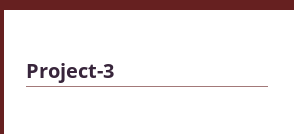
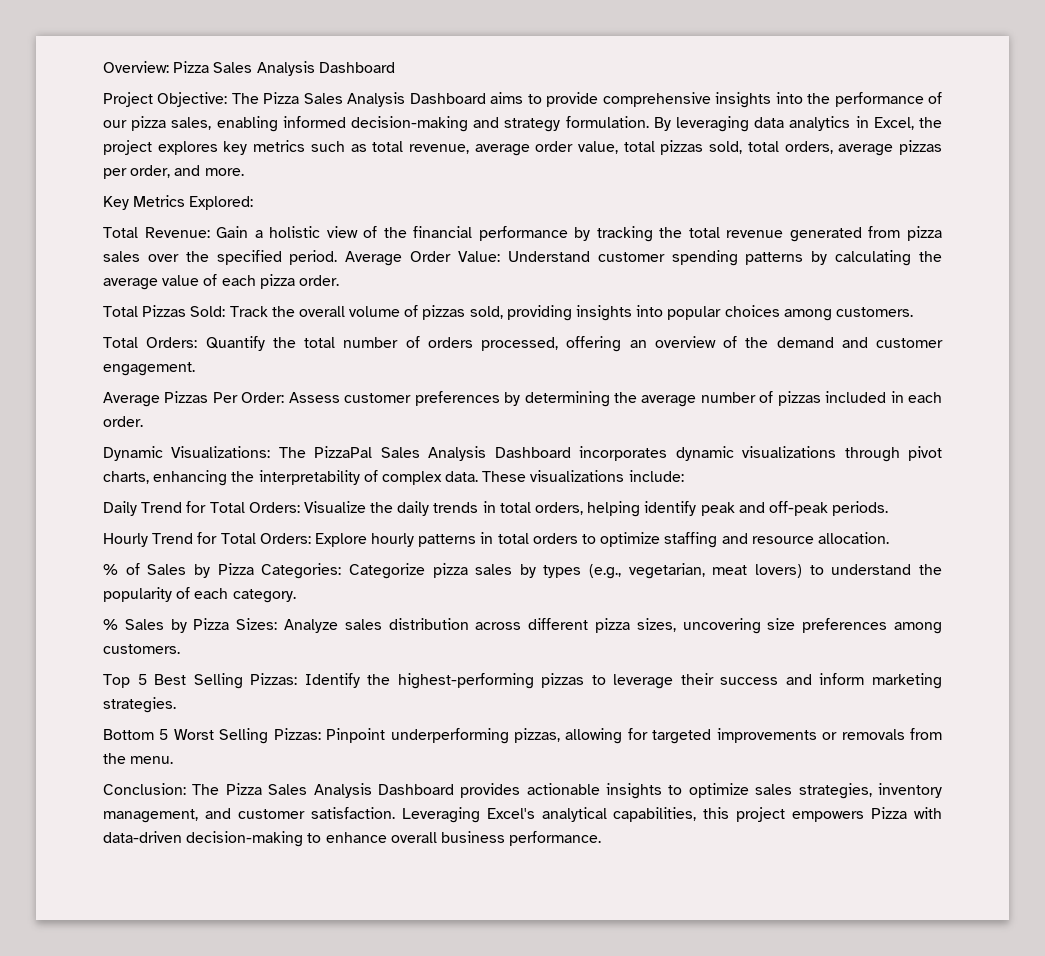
[26,63,114,83] Project-3 -> [103,61,395,76] [103,92,942,108] [103,116,943,132] [103,140,943,156] [103,165,244,179] [103,195,254,210] [103,226,942,242] [103,250,943,266] [103,274,339,290] [103,305,913,321] [103,336,943,352] [103,362,195,376] [103,391,942,407] [103,416,143,427] [103,446,942,462] [103,470,684,486] [103,501,889,517] [103,532,889,548] [103,563,942,579] [103,587,296,603] [103,618,942,634] [103,644,180,654] [103,673,942,689] [103,697,176,713] [103,728,943,744] [103,753,174,764] [103,783,942,799] [103,807,942,823] [103,831,602,847] Overview: Pizza Sales Analysis Dashboard // Project Objective: The Pizza Sales Analysis Dashboard aims to provide comprehensive insights into the performance of our pizza sales, enabling informed decision-making and strategy formulation. By leveraging data analytics in Excel, the project explores key metrics such as total revenue, average order value, total pizzas sold, total orders, average pizzas per order, and more. // Key Metrics Explored: // Total Revenue: Gain a holistic view of the financial performance by tracking the total revenue generated from pizza sales over the specified period. Average Order Value: Understand customer spending patterns by calculating the average value of each pizza order. // Total Pizzas Sold: Track the overall volume of pizzas sold, providing insights into popular choices among customers. // Total Orders: Quantify the total number of orders processed, offering an overview of the demand and customer engagement. // Average Pizzas Per Order: Assess customer preferences by determining the average number of pizzas included in each order. // Dynamic Visualizations: The PizzaPal Sales Analysis Dashboard incorporates dynamic visualizations through pivot charts, enhancing the interpretability of complex data. These visualizations include: // Daily Trend for Total Orders: Visualize the daily trends in total orders, helping identify peak and off-peak periods. // Hourly Trend for Total Orders: Explore hourly patterns in total orders to optimize staffing and resource allocation. // % of Sales by Pizza Categories: Categorize pizza sales by types (e.g., vegetarian, meat lovers) to understand the popularity of each category. // % Sales by Pizza Sizes: Analyze sales distribution across different pizza sizes, uncovering size preferences among customers. // Top 5 Best Selling Pizzas: Identify the highest-performing pizzas to leverage their success and inform marketing strategies. // Bottom 5 Worst Selling Pizzas: Pinpoint underperforming pizzas, allowing for targeted improvements or removals from the menu. // Conclusion: The Pizza Sales Analysis Dashboard provides actionable insights to optimize sales strategies, inventory management, and customer satisfaction. Leveraging Excel's analytical capabilities, this project empowers Pizza with data-driven decision-making to enhance overall business performance.

